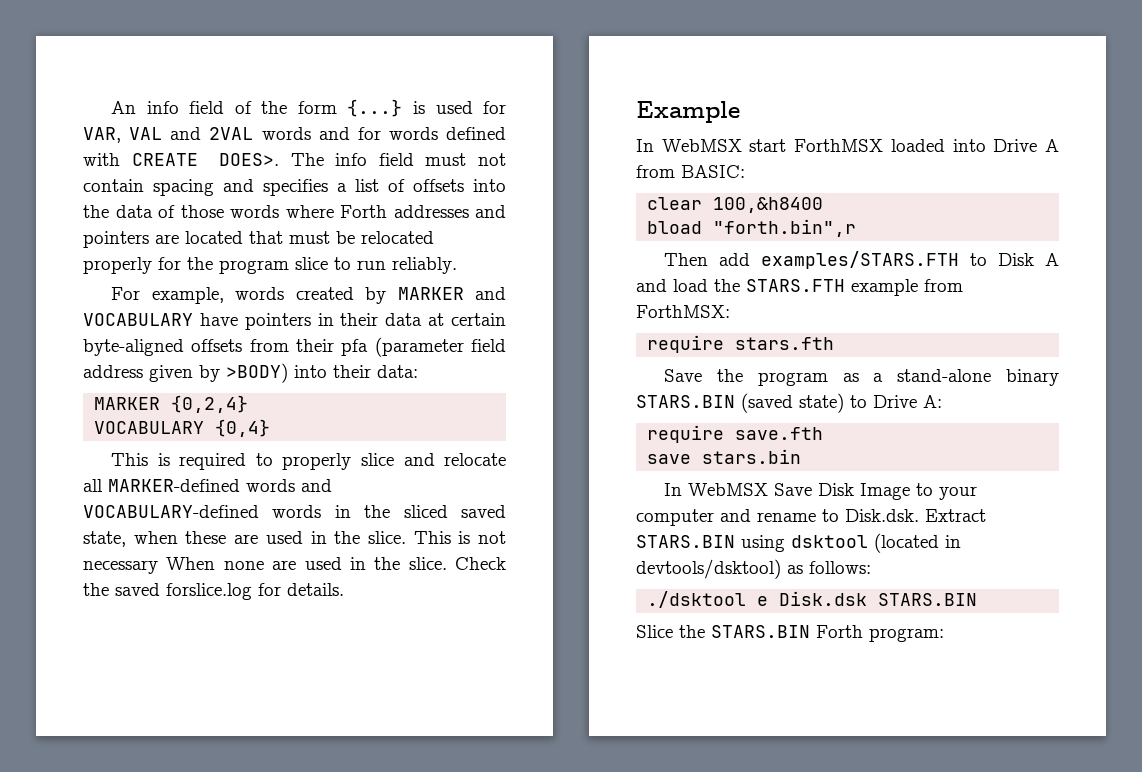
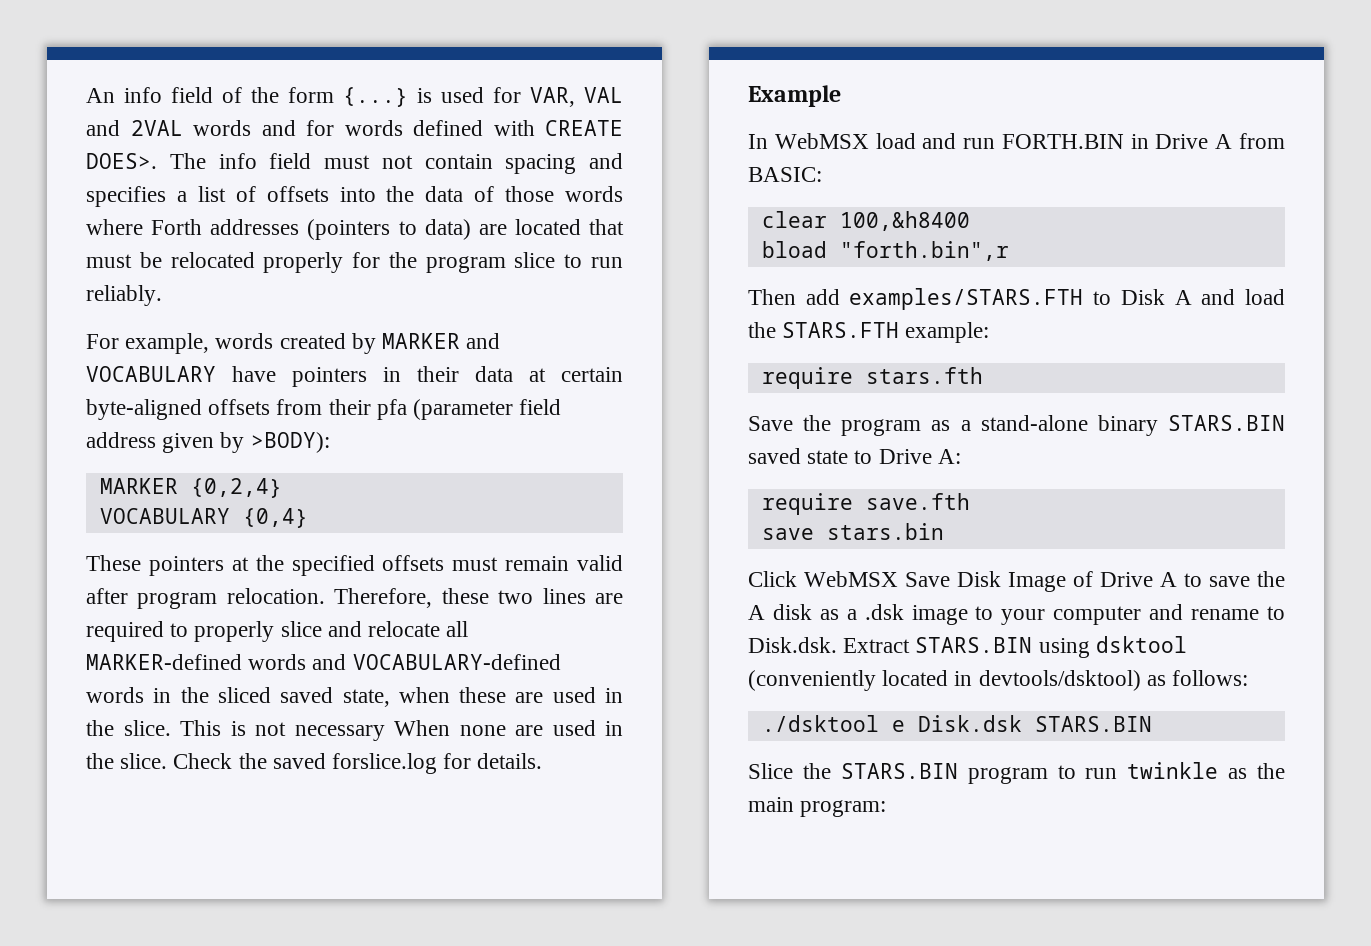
[475,205,506,218] [83,231,149,248] and pointers -> [307,219,471,240] (pointers to data)
[226,363,418,383] >BODY) into their data: -> [250,432,330,453] >BODY):
[111,453,170,466] This is -> [86,555,623,576] [86,588,623,609] These pointers at the specified offsets must remain valid after program relocation. Therefore, these two lines are
[749,139,986,152] start ForthMSX loaded into -> [875,133,1149,149] load and run FORTH.BIN in
[851,279,963,296] [636,305,730,318] example from ForthMSX: -> [905,322,990,343] example:
[741,393,844,413] (saved state) -> [748,448,849,464] saved state
[664,483,683,496] In -> [748,571,797,587] Click
(911, 491) none -> [1073,571,1285,587] [748,604,968,625] of Drive A to save the A disk as a .dsk image
[874,533,939,553] (located -> [748,670,949,691] (conveniently located
[816,625,863,638] Forth -> [967,762,1285,784] [748,797,794,812] program to run twinkle as the main

